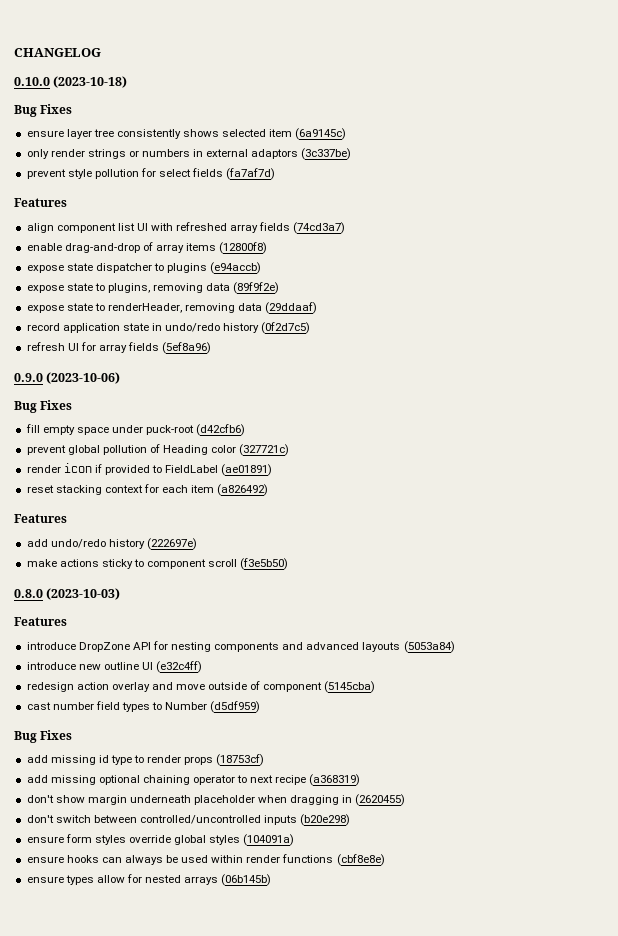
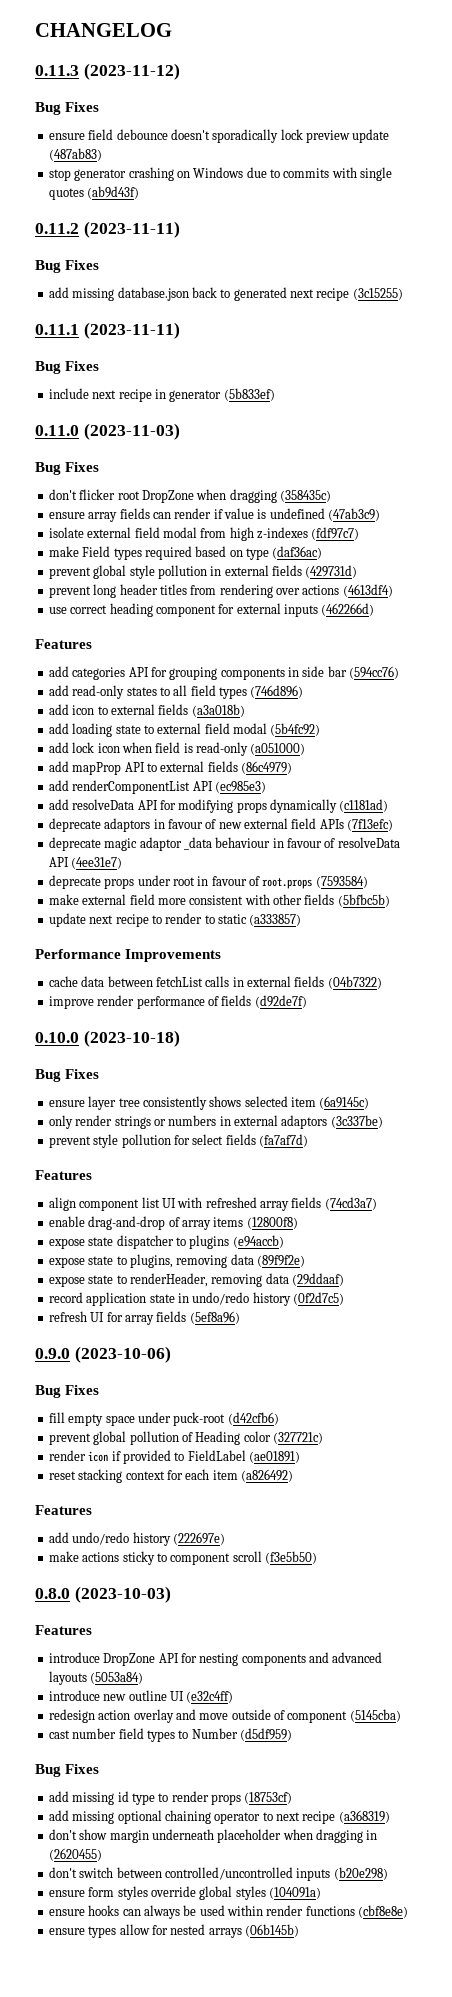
(101, 52) none -> [35,63,180,80] [35,102,100,115] [48,129,390,143] [48,148,102,161] [48,167,393,181] [48,186,140,200] [35,221,180,238] [35,260,100,273] [48,287,403,301] [35,322,180,339] [35,361,100,374] [48,388,275,402] [35,423,180,440] [35,462,100,475] [48,489,331,503] [48,508,381,522] [48,527,360,541] [48,546,323,560] [48,565,358,579] [48,584,393,598] [48,603,375,617] [35,639,92,649] [48,666,400,680] [48,685,304,699] [48,704,245,717] [48,723,321,737] [48,742,306,756] [48,761,292,775] [48,780,266,794] [48,799,389,813] [48,818,394,832] [48,837,400,851] [48,857,123,869] [48,875,368,889] [48,894,390,907] [48,913,302,927] [35,949,222,962] [48,976,382,989] [48,995,307,1009] // 0.11.3 (2023-11-12) // Bug Fixes // ensure field debounce doesn't sporadically lock preview update (487ab83) // stop generator crashing on Windows due to commits with single quotes (ab9d43f) // 0.11.2 (2023-11-11) // Bug Fixes // add missing database.json back to generated next recipe (3c15255) // 0.11.1 (2023-11-11) // Bug Fixes // include next recipe in generator (5b833ef) // 0.11.0 (2023-11-03) // Bug Fixes // don't flicker root DropZone when dragging (358435c) // ensure array fields can render if value is undefined (47ab3c9) // isolate external field modal from high z-indexes (fdf97c7) // make Field types required based on type (daf36ac) // prevent global style pollution in external fields (429731d) // prevent long header titles from rendering over actions (4613df4) // use correct heading component for external inputs (462266d) // Features // add categories API for grouping components in side bar (594cc76) // add read-only states to all field types (746d896) // add icon to external fields (a3a018b) // add loading state to external field modal (5b4fc92) // add lock icon when field is read-only (a051000) // add mapProp API to external fields (86c4979) // add renderComponentList API (ec985e3) // add resolveData API for modifying props dynamically (c1181ad) // deprecate adaptors in favour of new external field APIs (7f13efc) // deprecate magic adaptor _data behaviour in favour of resolveData API (4ee31e7) // deprecate props under root in favour of root.props (7593584) // make external field more consistent with other fields (5bfbc5b) // update next recipe to render to static (a333857) // Performance Improvements // cache data between fetchList calls in external fields (04b7322) // improve render performance of fields (d92de7f)

